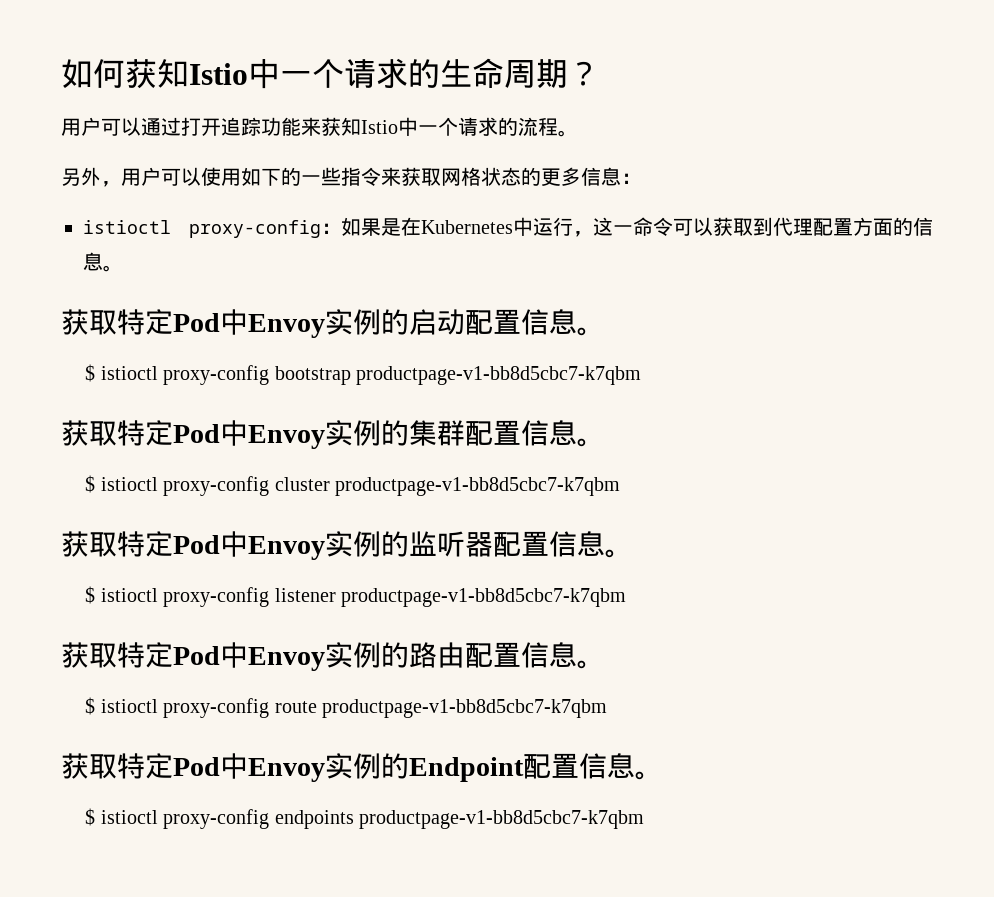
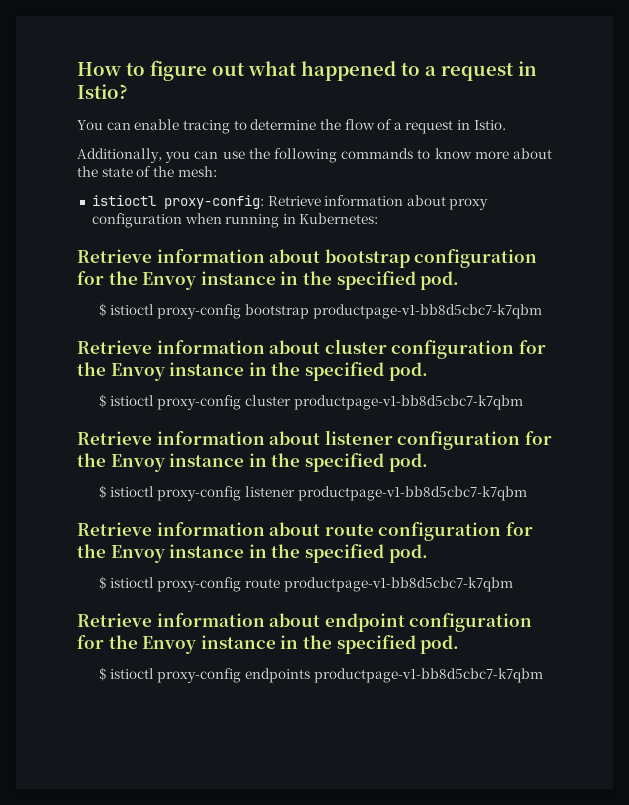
[61,58,600,89] [61,117,578,137] [61,167,641,187] [83,217,933,238] [83,252,123,272] [61,309,605,338] 如何获知Istio中一个请求的生命周期？ // 用户可以通过打开追踪功能来获知Istio中一个请求的流程。 // 另外，用户可以使用如下的一些指令来获取网格状态的更多信息： // istioctl proxy-config：如果是在Kubernetes中运行，这一命令可以获取到代理配置方面的信息。 // 获取特定Pod中Envoy实例的启动配置信息。 -> [77,60,537,81] [77,84,128,99] [77,119,506,134] [77,148,552,163] [77,166,217,177] [91,195,489,210] [91,213,379,228] [77,249,538,268] [77,271,460,290] How to figure out what happened to a request in Istio? // You can enable tracing to determine the flow of a request in Istio. // Additionally, you can use the following commands to know more about the state of the mesh: // istioctl proxy-config: Retrieve information about proxy configuration when running in Kubernetes: // Retrieve information about bootstrap configuration for the Envoy instance in the specified pod.
[61,420,605,449] 获取特定Pod中Envoy实例的集群配置信息。 -> [77,339,546,359] [77,362,428,381] Retrieve information about cluster configuration for the Envoy instance in the specified pod.
[61,531,633,560] 获取特定Pod中Envoy实例的监听器配置信息。 -> [77,430,552,450] [77,453,428,472] Retrieve information about listener configuration for the Envoy instance in the specified pod.
[61,642,605,671] 获取特定Pod中Envoy实例的路由配置信息。 -> [77,522,533,541] [77,544,428,563] Retrieve information about route configuration for the Envoy instance in the specified pod.
[61,753,663,782] 获取特定Pod中Envoy实例的Endpoint配置信息。 -> [77,613,533,632] [77,635,460,654] Retrieve information about endpoint configuration for the Envoy instance in the specified pod.

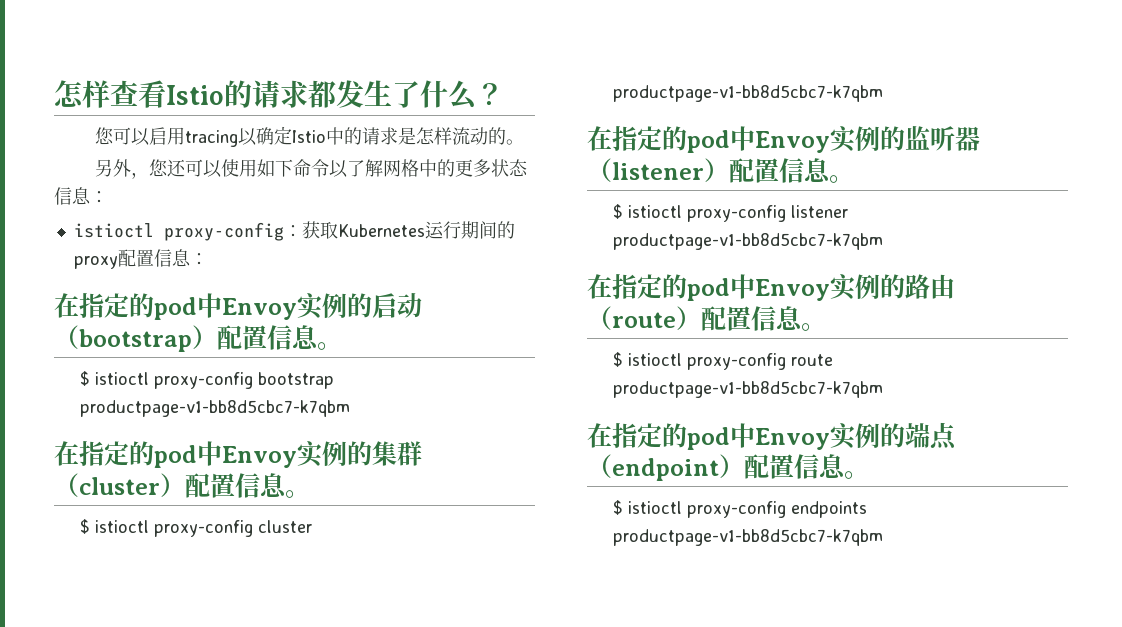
[77,60,537,81] [77,84,128,99] [77,119,506,134] [77,148,552,163] [77,166,217,177] [91,195,489,210] [91,213,379,228] [77,249,538,268] [77,271,460,290] How to figure out what happened to a request in Istio? // You can enable tracing to determine the flow of a request in Istio. // Additionally, you can use the following commands to know more about the state of the mesh: // istioctl proxy-config: Retrieve information about proxy configuration when running in Kubernetes: // Retrieve information about bootstrap configuration for the Envoy instance in the specified pod. -> [54,80,504,110] [95,126,525,147] [95,159,529,179] [54,187,108,205] [73,221,515,241] [73,249,208,269] [54,293,422,320] [54,325,342,352] 怎样查看Istio的请求都发生了什么？ // 您可以启用tracing以确定Istio中的请求是怎样流动的。 // 另外，您还可以使用如下命令以了解网格中的更多状态信息： // istioctl proxy-config：获取Kubernetes运行期间的proxy配置信息： // 在指定的pod中Envoy实例的启动（bootstrap）配置信息。
[77,339,546,359] [77,362,428,381] Retrieve information about cluster configuration for the Envoy instance in the specified pod. -> [54,441,422,468] [54,473,310,498] 在指定的pod中Envoy实例的集群（cluster）配置信息。
[77,430,552,450] [77,453,428,472] Retrieve information about listener configuration for the Envoy instance in the specified pod. -> [587,126,980,153] [587,158,854,183] 在指定的pod中Envoy实例的监听器（listener）配置信息。
[77,522,533,541] [77,544,428,563] Retrieve information about route configuration for the Envoy instance in the specified pod. -> [587,274,955,301] [587,306,826,331] 在指定的pod中Envoy实例的路由（route）配置信息。
[77,613,533,632] [77,635,460,654] Retrieve information about endpoint configuration for the Envoy instance in the specified pod. -> [587,422,957,450] [587,454,869,481] 在指定的pod中Envoy实例的端点（endpoint）配置信息。

